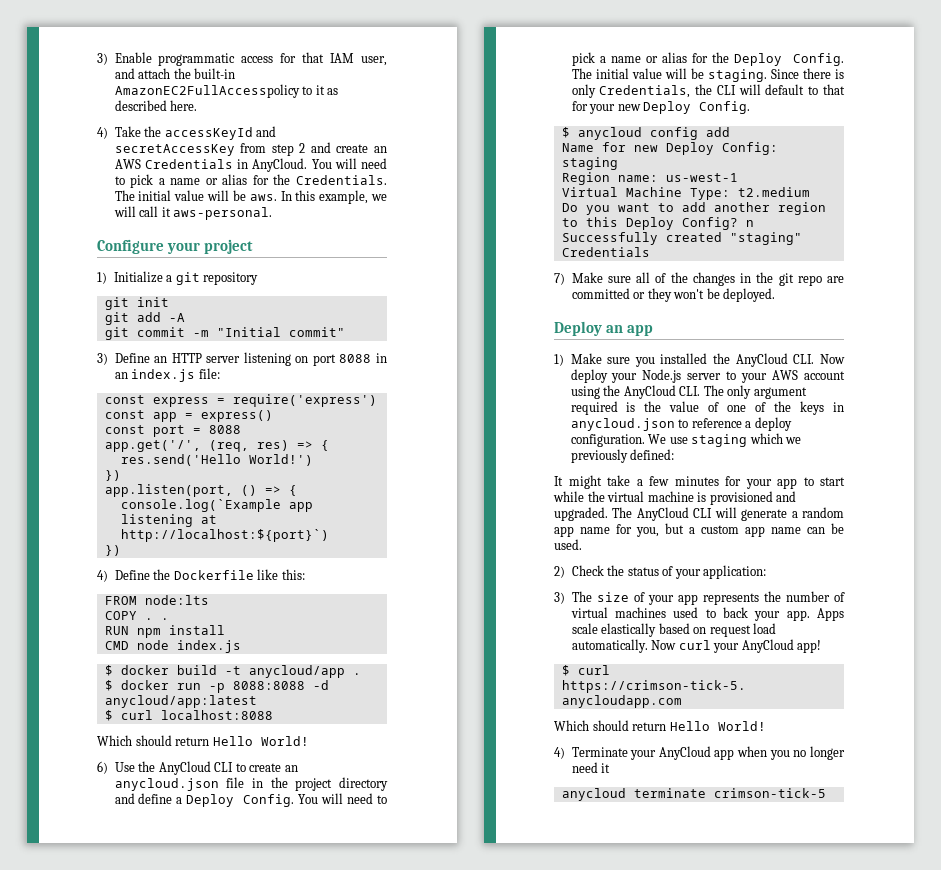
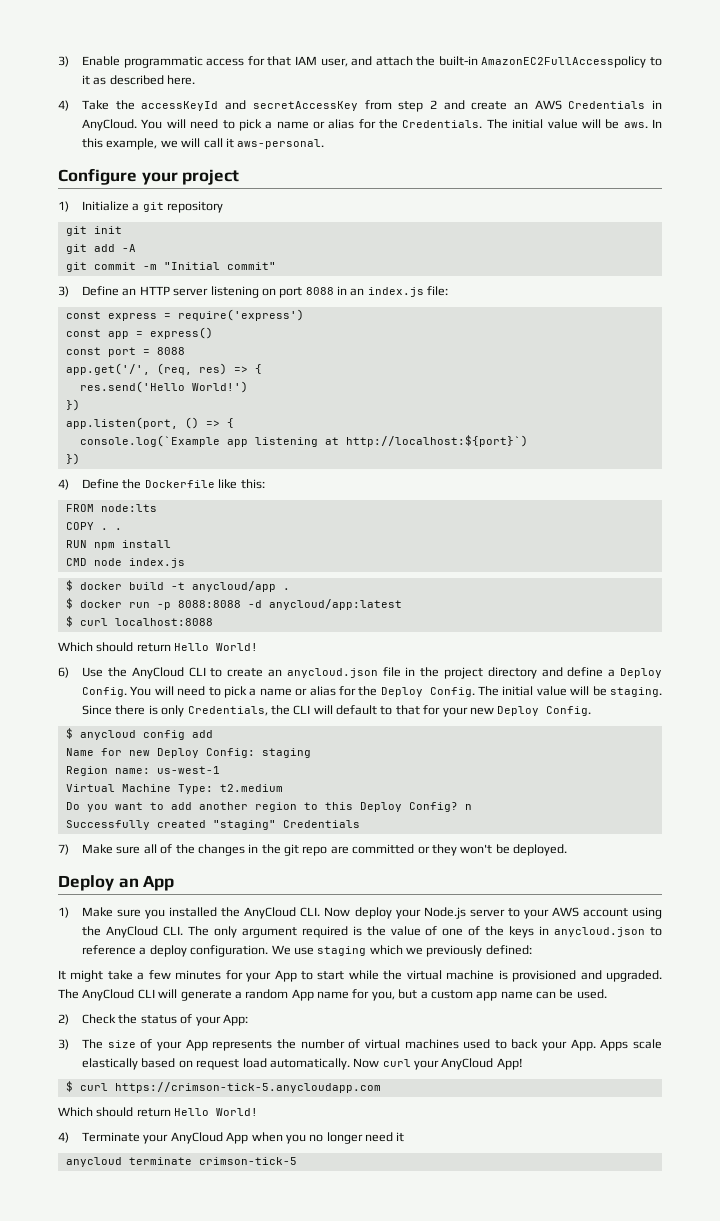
[627,325,654,336] app -> [143,875,175,891] App
[777,478,797,489] app -> [274,970,297,982] App
[554,526,574,537] app -> [291,989,314,1001] App
[703,565,767,579] application: -> [222,1014,248,1026] App:
[677,594,698,605] app -> [185,1039,208,1051] App
[786,610,810,621] app. -> [570,1039,596,1051] App.
[797,640,822,653] app! -> [496,1058,523,1070] App!
[714,749,735,760] app -> [226,1132,249,1144] App

